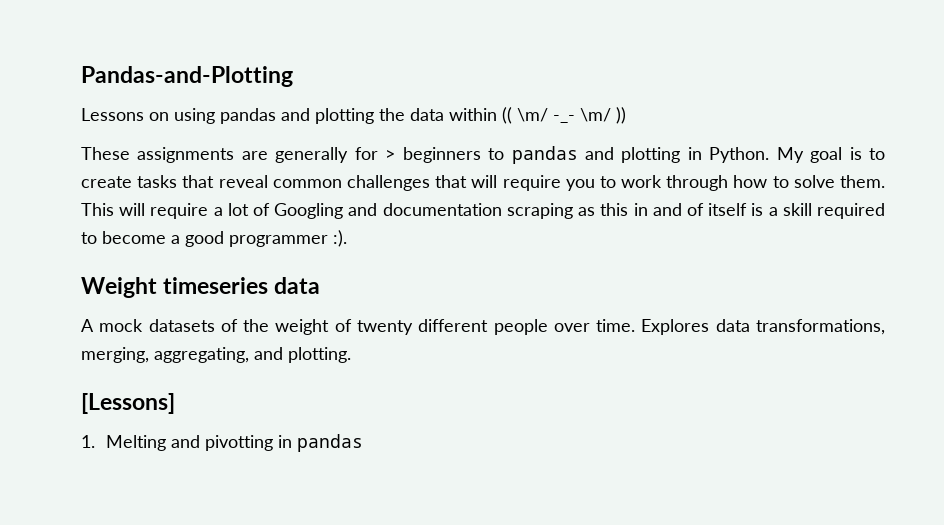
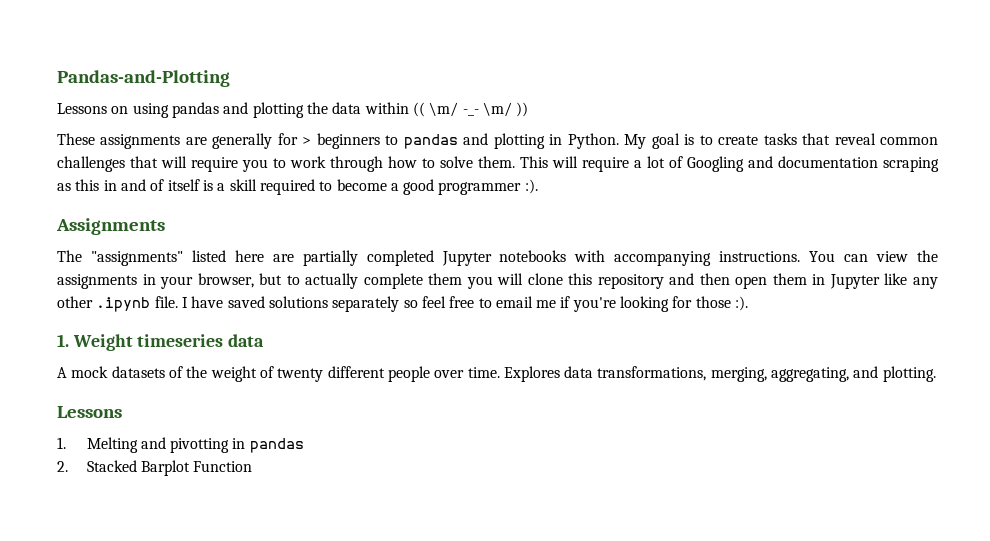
(347, 238) none -> [56,218,165,235] [57,250,939,266] [57,273,938,289] [57,296,749,312] [57,334,69,347] Assignments // The "assignments" listed here are partially completed Jupyter notebooks with accompanying instructions. You can view the assignments in your browser, but to actually complete them you will clone this repository and then open them in Jupyter like any other .ipynb file. I have saved solutions separately so feel free to email me if you're looking for those :). // 1.
[81,393,175,414] [Lessons] -> [57,406,122,418] Lessons
(364, 443) none -> [57,460,253,476] // 2. Stacked Barplot Function

